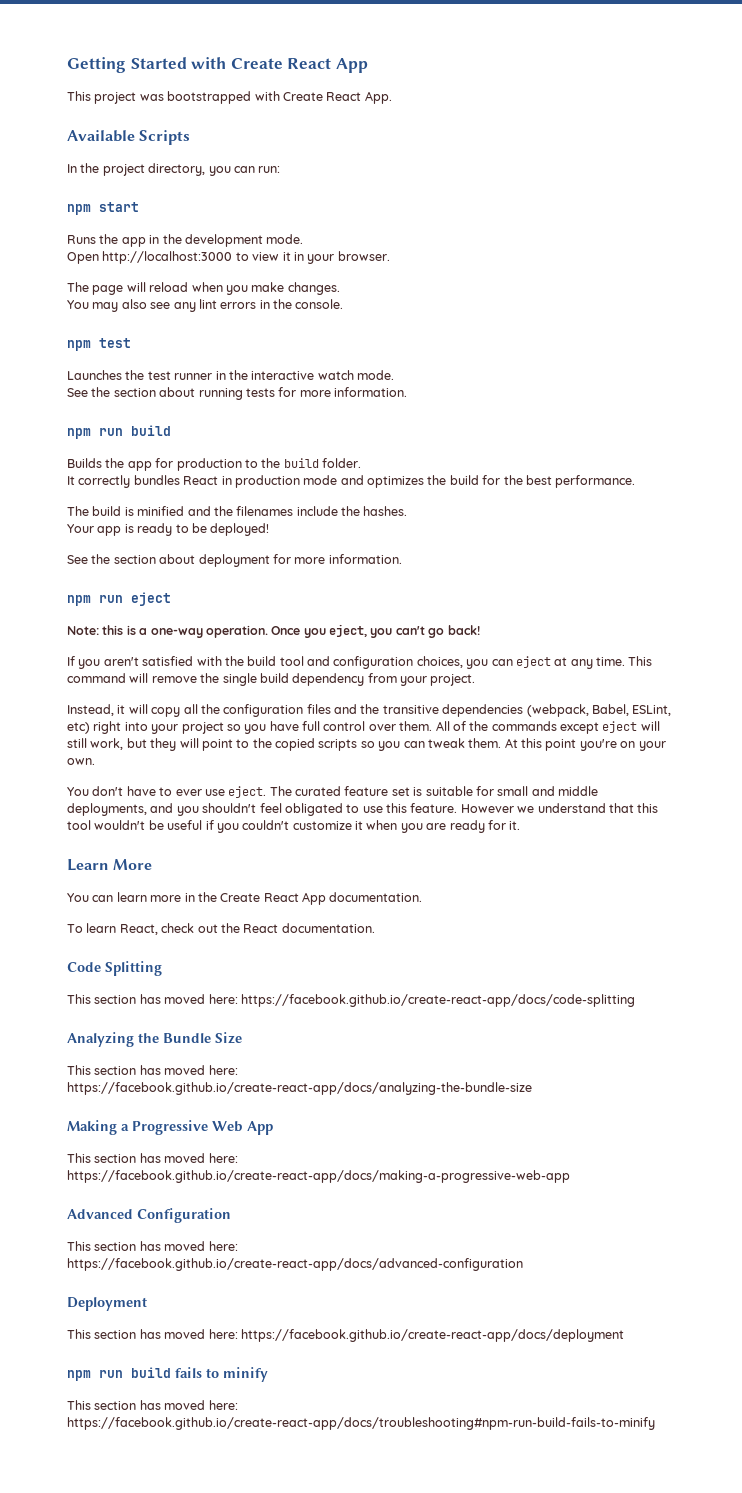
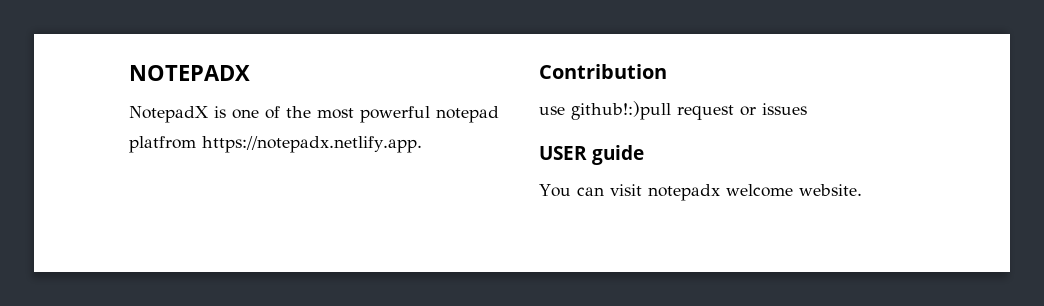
[67,57,368,73] [67,91,392,104] [67,130,191,145] [67,163,281,176] [67,202,139,215] [67,234,304,247] [67,251,390,264] [67,282,340,295] [67,299,344,312] [67,338,131,351] [67,370,394,380] [67,387,407,400] [67,425,171,439] [67,458,361,471] [67,475,636,488] [67,506,408,516] [67,523,270,536] [67,554,402,567] [67,592,171,606] [67,624,480,638] [67,656,653,669] [67,673,476,686] [67,704,672,717] [67,721,660,734] [67,738,666,751] [67,758,95,765] [67,786,598,798] [67,803,659,816] [67,820,521,833] [67,859,153,871] [67,892,423,905] [67,923,375,935] [67,961,162,976] [67,994,635,1007] [67,1032,242,1047] [67,1065,238,1075] [67,1082,532,1095] [67,1120,273,1135] [67,1153,238,1163] [67,1170,570,1183] [67,1208,231,1223] [67,1241,238,1251] [67,1258,523,1271] [67,1297,147,1311] [67,1329,624,1342] [67,1367,268,1382] [67,1400,238,1410] [67,1417,655,1430] Getting Started with Create React App // This project was bootstrapped with Create React App. // Available Scripts // In the project directory, you can run: // npm start // Runs the app in the development mode. // Open http://localhost:3000 to view it in your browser. // The page will reload when you make changes. // You may also see any lint errors in the console. // npm test // Launches the test runner in the interactive watch mode. // See the section about running tests for more information. // npm run build // Builds the app for production to the build folder. // It correctly bundles React in production mode and optimizes the build for the best performance. // The build is minified and the filenames include the hashes. // Your app is ready to be deployed! // See the section about deployment for more information. // npm run eject // Note: this is a one-way operation. Once you eject, you can't go back! // If you aren't satisfied with the build tool and configuration choices, you can eject at any time. This command will remove the single build dependency from your project. // Instead, it will copy all the configuration files and the transitive dependencies (webpack, Babel, ESLint, etc) right into your project so you have full control over them. All of the commands except eject will still work, but they will point to the copied scripts so you can tweak them. At this point you're on your own. // You don't have to ever use eject. The curated feature set is suitable for small and middle deployments, and you shouldn't feel obligated to use this feature. However we understand that this tool wouldn't be useful if you couldn't customize it when you are ready for it. // Learn More // You can learn more in the Create React App documentation. // To learn React, check out the React documentation. // Code Splitting // This section has moved here: https://facebook.github.io/create-react-app/docs/code-splitting // Analyzing the Bundle Size // This section has moved here: https://facebook.github.io/create-react-app/docs/analyzing-the-bundle-size // Making a Progressive Web App // This section has moved here: https://facebook.github.io/create-react-app/docs/making-a-progressive-web-app // Advanced Configuration // This section has moved here: https://facebook.github.io/create-react-app/docs/advanced-configuration // Deployment // This section has moved here: https://facebook.github.io/create-react-app/docs/deployment // npm run build fails to minify // This section has moved here: https://facebook.github.io/create-react-app/docs/troubleshooting#npm-run-build-fails-to-minify -> [129,65,250,81] [129,106,499,123] [129,136,422,153] [539,64,667,79] [539,101,807,120] [539,145,644,165] [539,184,862,201] NOTEPADX // NotepadX is one of the most powerful notepad platfrom https://notepadx.netlify.app. // Contribution // use github!:)pull request or issues // USER guide // You can visit notepadx welcome website.

